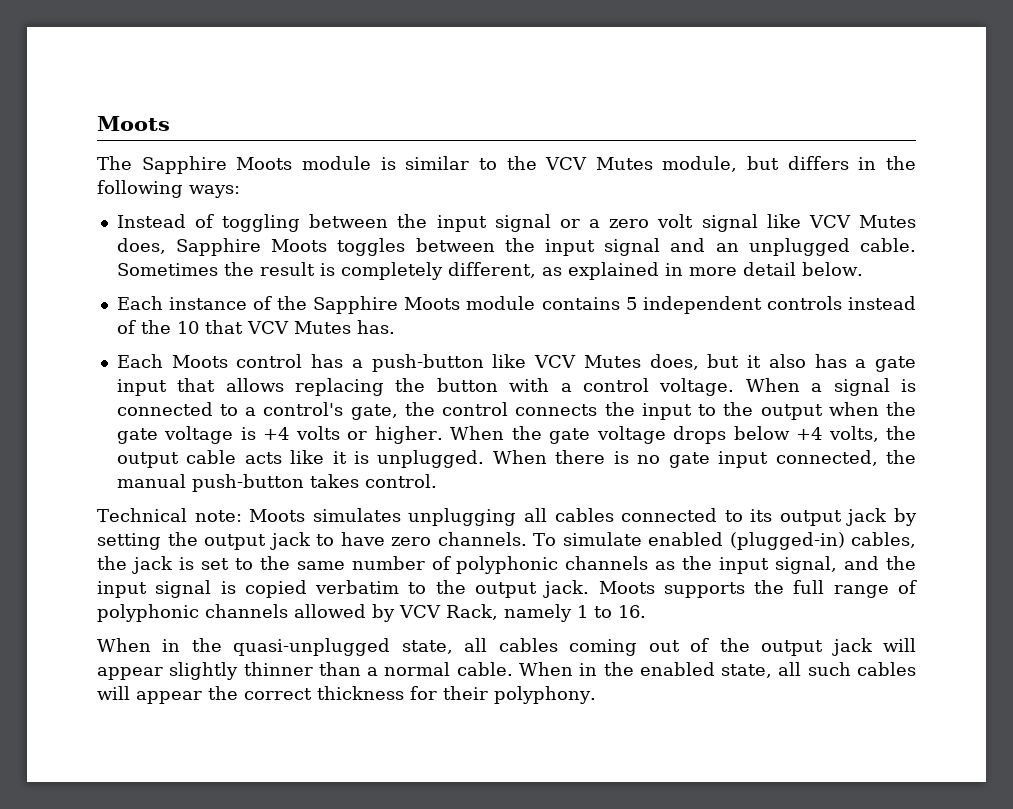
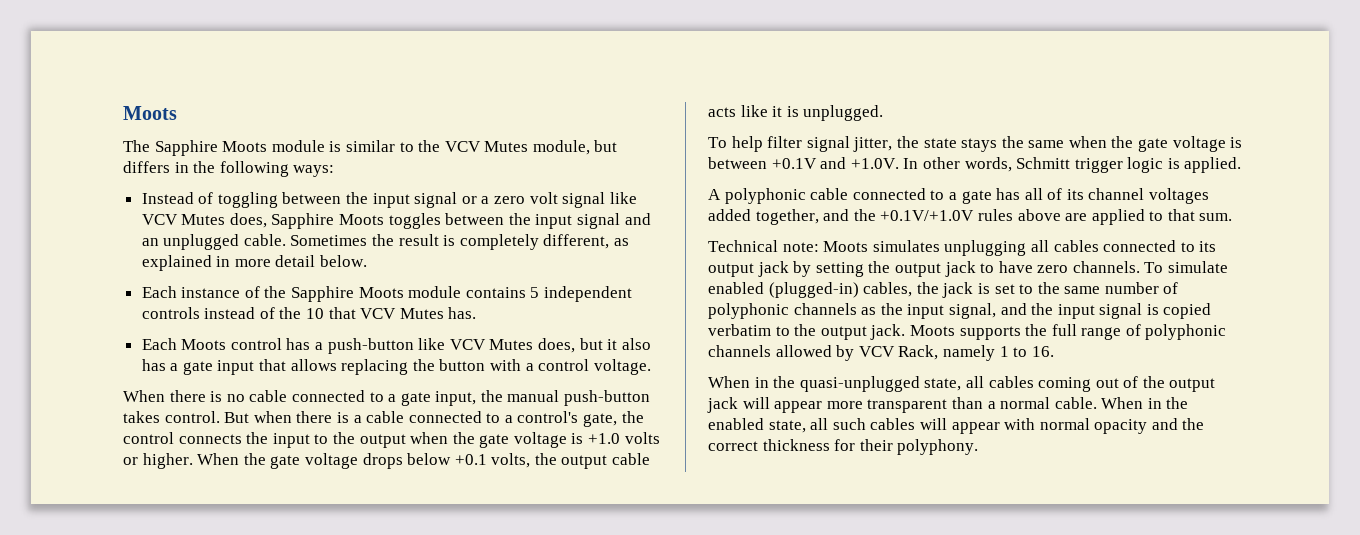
[745,378,916,396] When a signal is -> [123,390,651,406] [123,411,405,423] // When there is no cable connected to a gate input, the manual push-button takes control. But when there is a cable
[263,427,290,440] +4 -> [588,433,621,444] +1.0
[796,427,823,440] +4 -> [454,454,487,465] +0.1
[492,450,917,468] [116,474,437,492] When there is no gate input connected, the manual push-button takes control. -> [708,136,1243,152] [708,157,1242,173] [708,188,1210,204] [708,209,1233,225] // To help filter signal jitter, the state stays the same when the gate voltage is between +0.1V and +1.0V. In other words, Schmitt trigger logic is applied. // A polyphonic cable connected to a gate has all of its channel voltages added together, and the +0.1V/+1.0V rules above are applied to that sum.
[169,662,313,680] slightly thinner -> [826,399,948,413] more transparent
(202, 697) none -> [1004,418,1178,434] with normal opacity and

